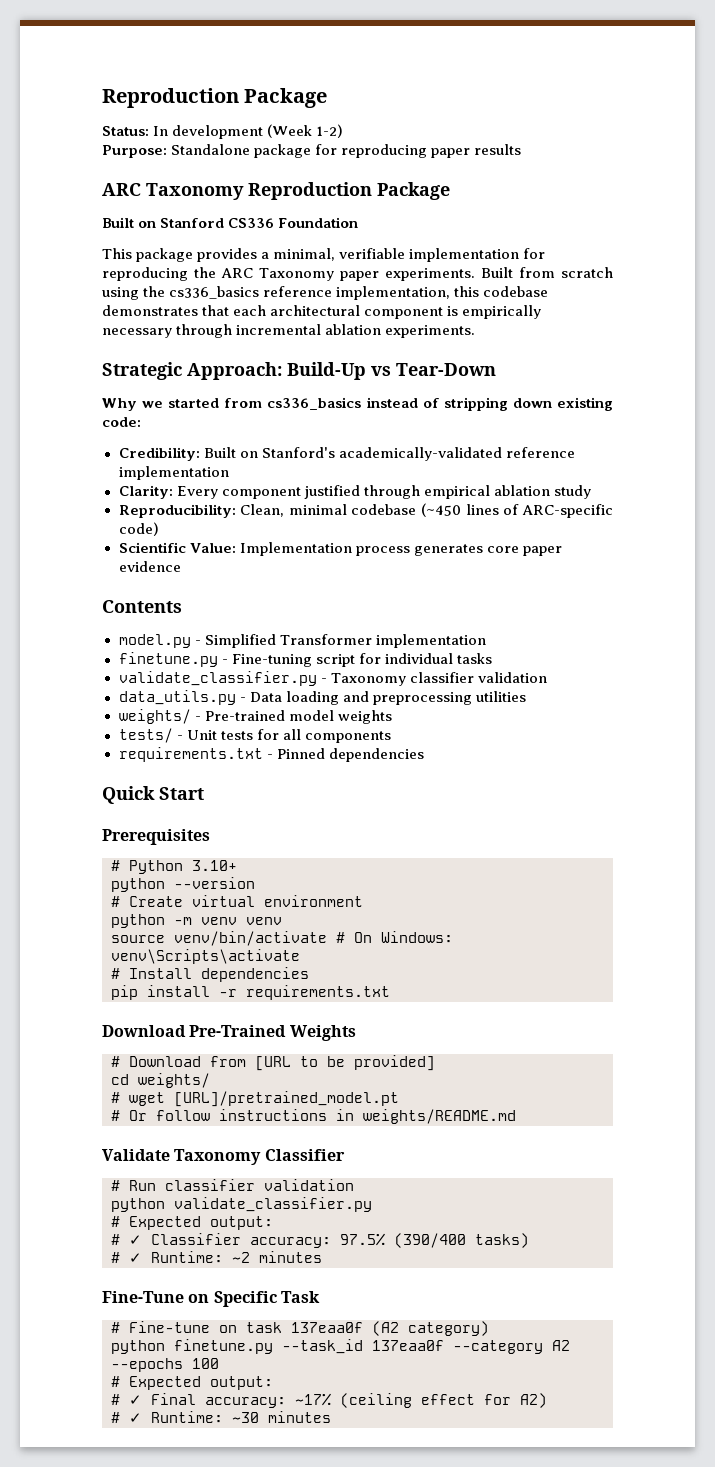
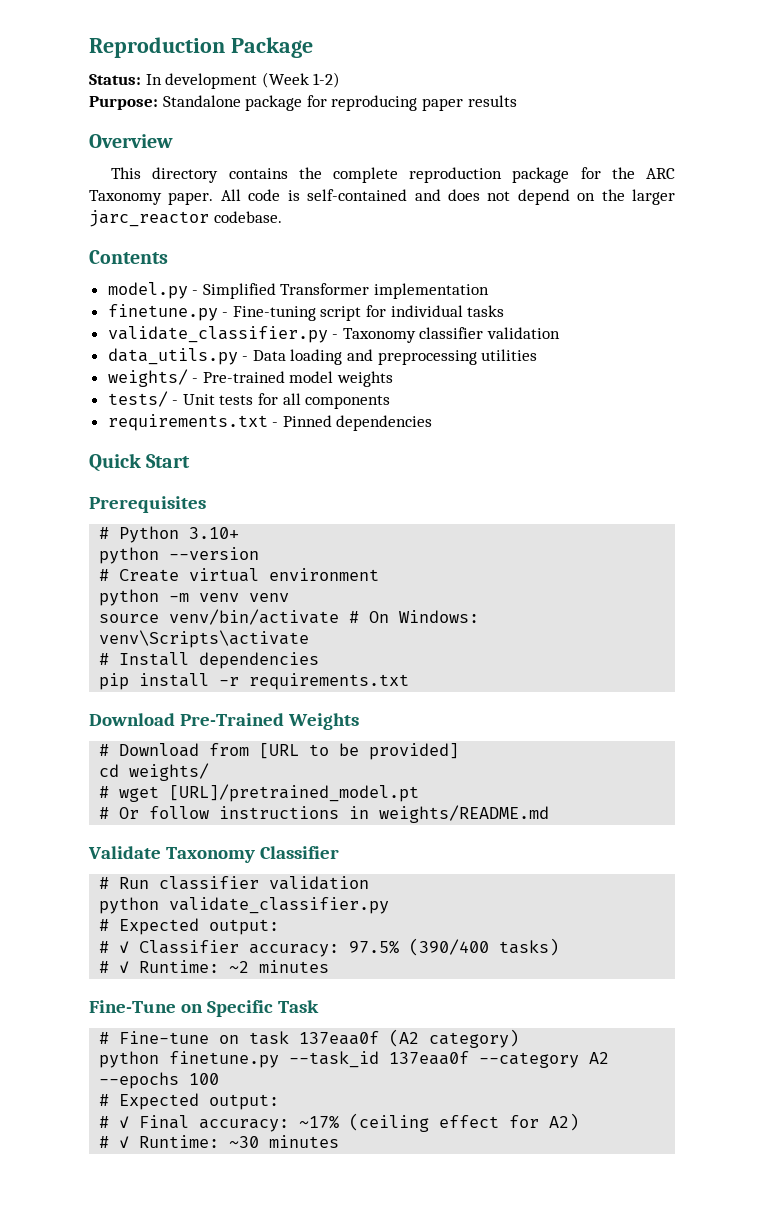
[102,182,450,200] [102,217,359,228] [102,248,546,262] [102,267,613,281] [102,286,549,300] [102,305,542,319] [102,324,476,338] [102,362,496,380] [102,397,613,411] [102,417,141,427] [118,447,575,461] [118,466,229,480] [118,485,591,499] [118,503,614,518] [118,522,159,536] [118,542,562,556] [118,561,181,572] ARC Taxonomy Reproduction Package // Built on Stanford CS336 Foundation // This package provides a minimal, verifiable implementation for reproducing the ARC Taxonomy paper experiments. Built from scratch using the cs336_basics reference implementation, this codebase demonstrates that each architectural component is empirically necessary through incremental ablation experiments. // Strategic Approach: Build-Up vs Tear-Down // Why we started from cs336_basics instead of stripping down existing code: // Credibility: Built on Stanford's academically-validated reference implementation // Clarity: Every component justified through empirical ablation study // Reproducibility: Clean, minimal codebase (~450 lines of ARC-specific code) // Scientific Value: Implementation process generates core paper evidence -> [89,134,173,148] [111,167,675,183] [89,189,675,205] [89,210,282,227] Overview // This directory contains the complete reproduction package for the ARC Taxonomy paper. All code is self-contained and does not depend on the larger jarc_reactor codebase.

